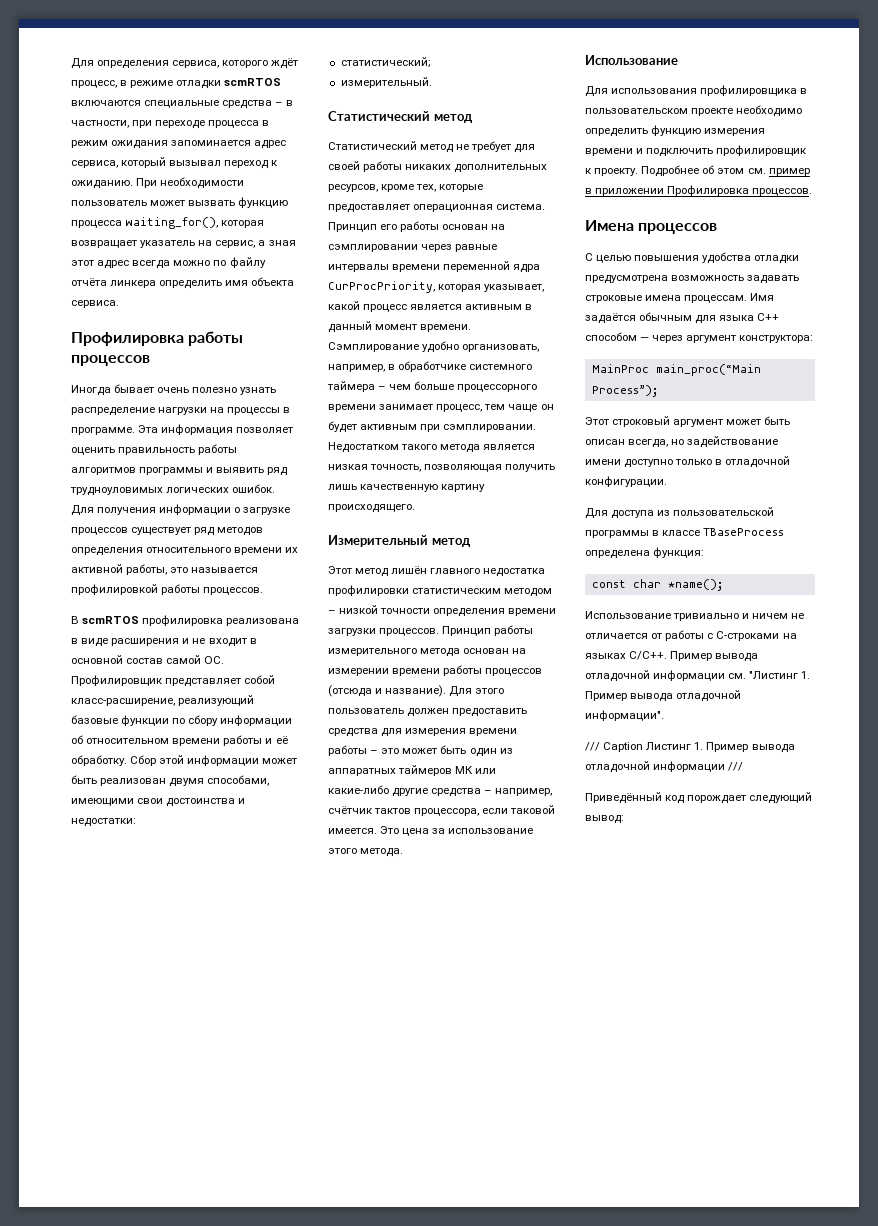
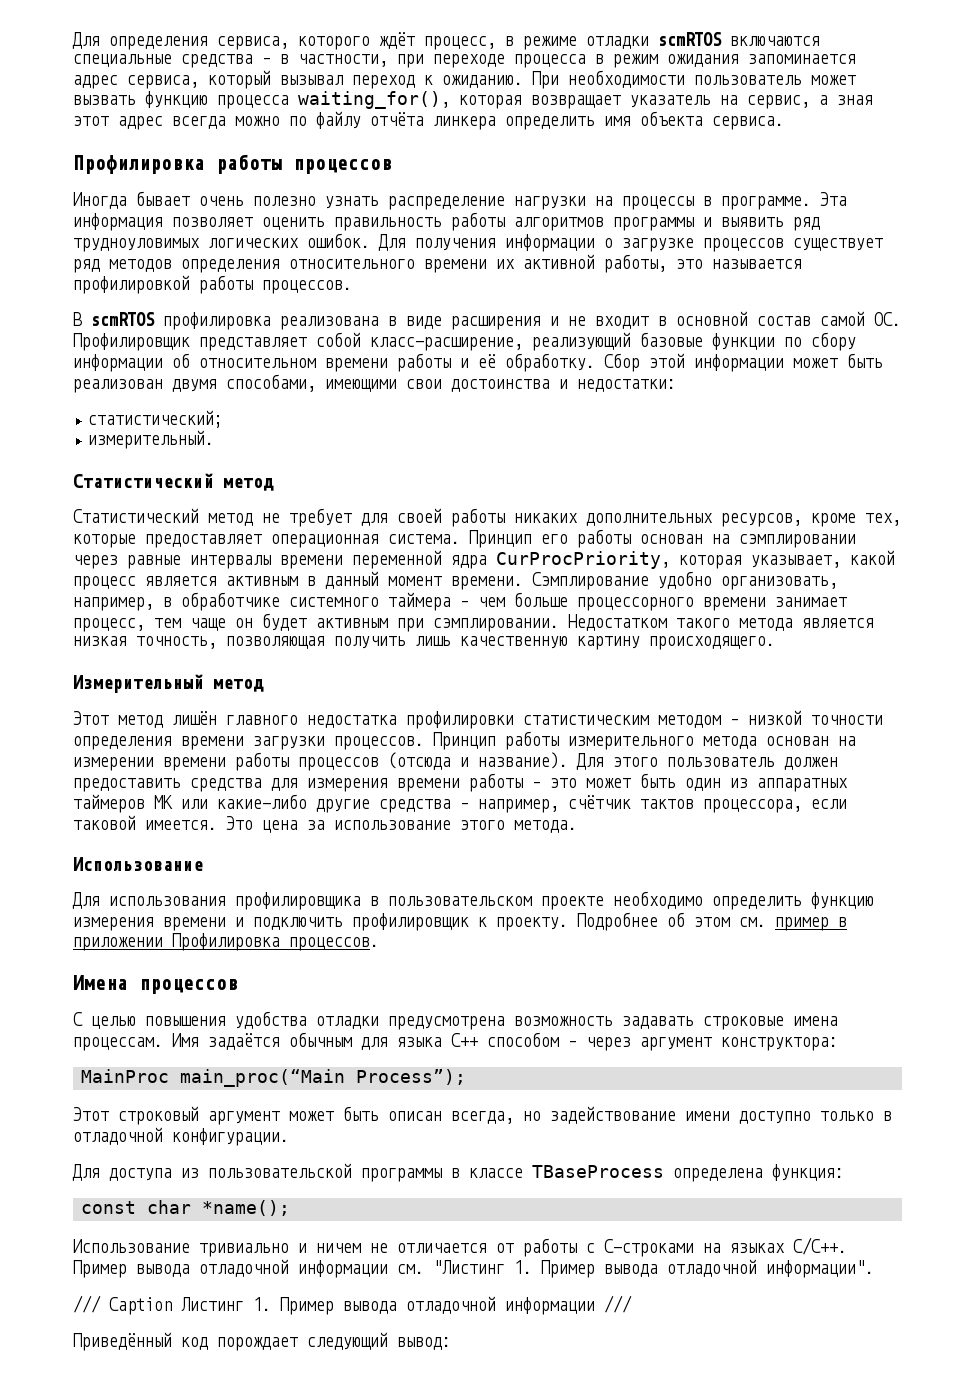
[640,337,650,341] — -> [568,1041,577,1047] –

